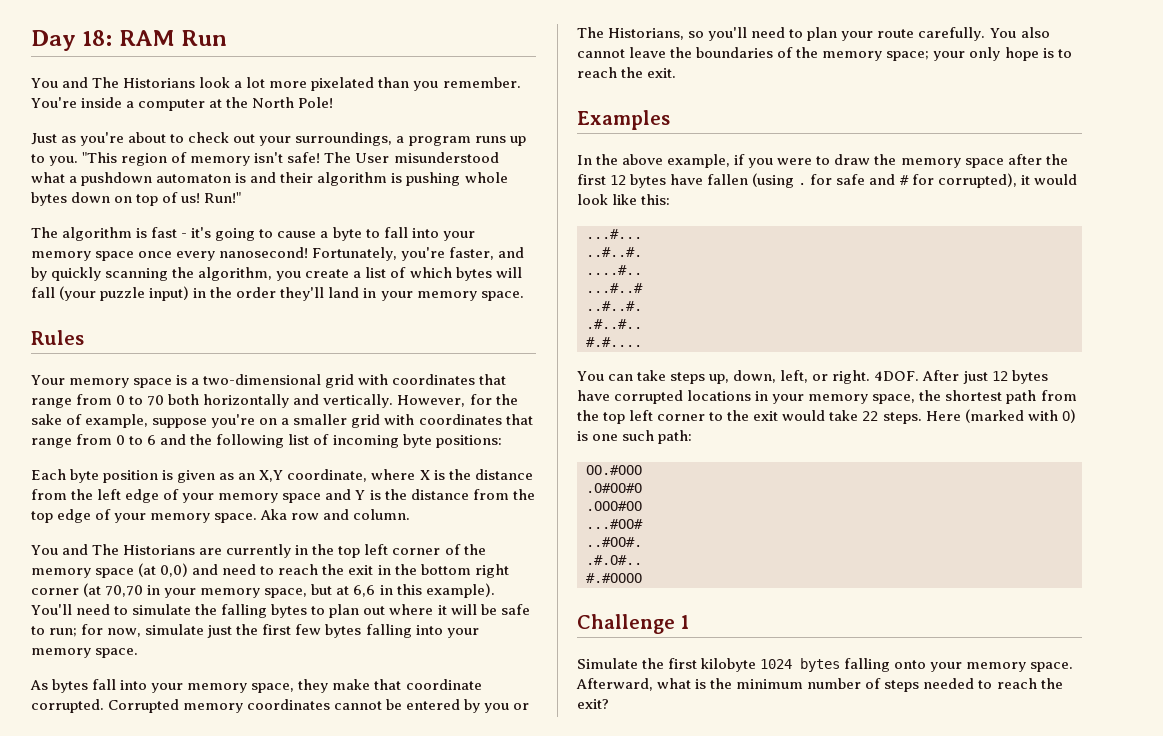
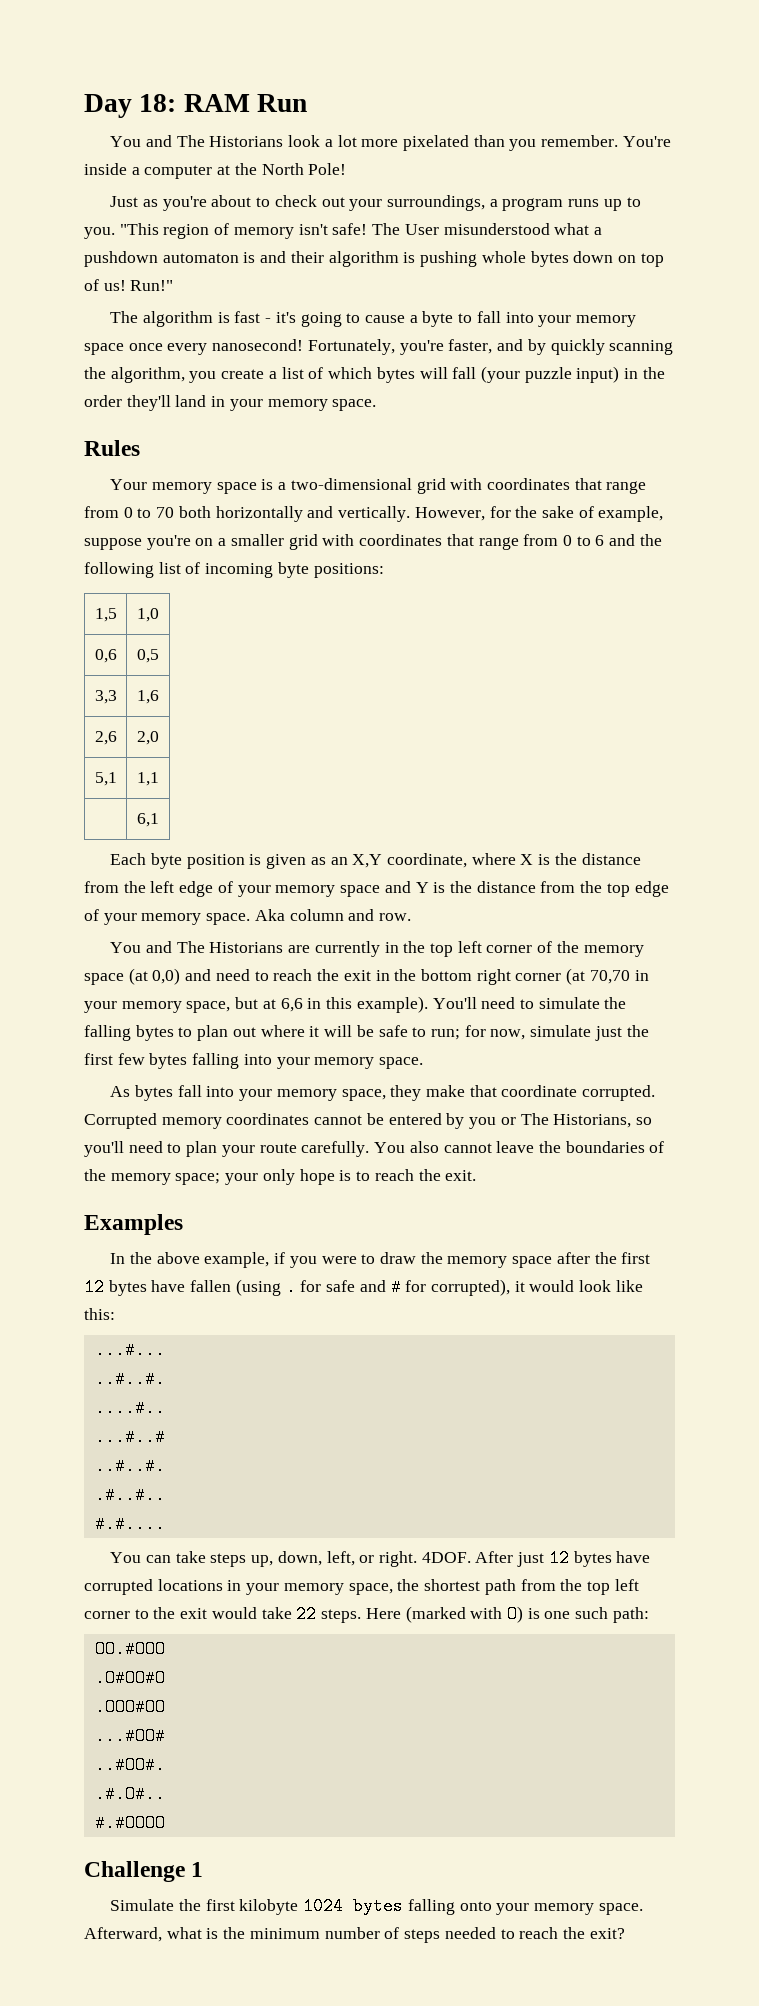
(502, 441) none -> [94,608,117,622] [137,608,159,622] [94,649,117,663] [137,649,159,663] [94,690,117,704] [137,690,159,704] [94,731,117,745] [137,731,159,745] [94,772,117,786] [137,772,159,786] [137,813,159,827] // 1,5 | 1,0 // 0,6 | 0,5 // 3,3 | 1,6 // 2,6 | 2,0 // 5,1 | 1,1 // | 6,1
[291,509,411,520] row and column. -> [289,909,412,921] column and row.

